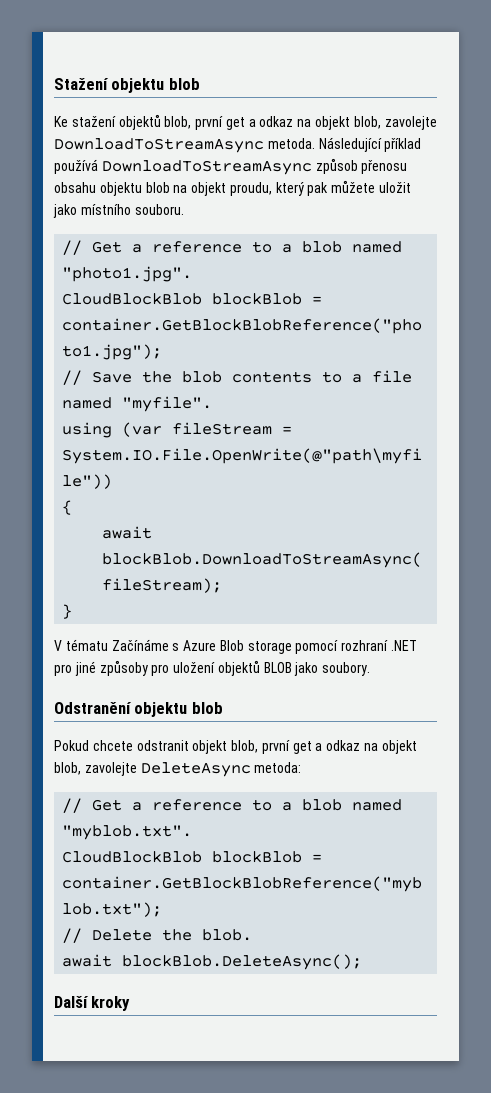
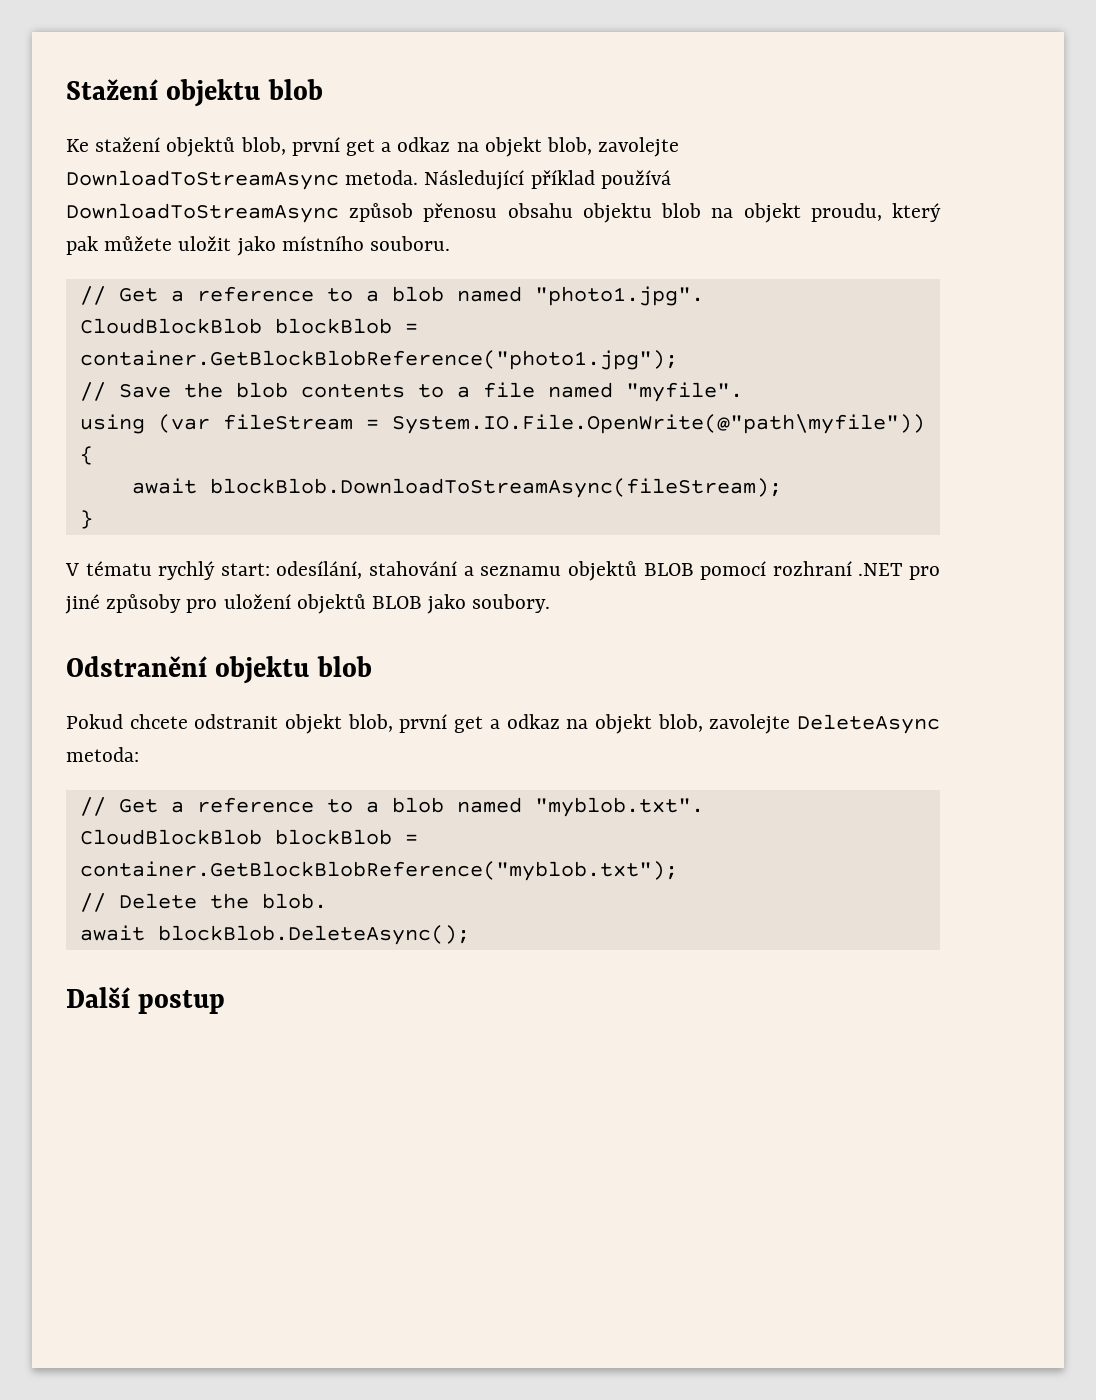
[111,639,292,654] Začínáme s Azure Blob storage -> [158,561,694,581] rychlý start: odesílání, stahování a seznamu objektů BLOB
[91,996,131,1011] kroky -> [138,990,226,1014] postup

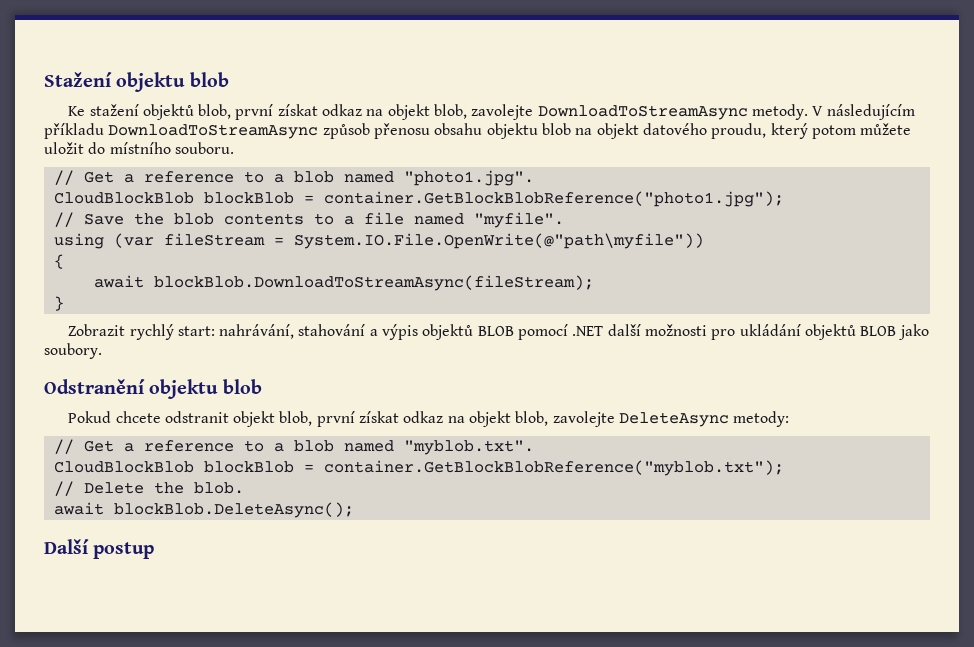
[346,139,392,156] get a -> [277,104,318,116] získat
[345,170,671,190] metoda. Následující příklad používá -> [752,104,915,120] [44,123,104,139] metody. V následujícím příkladu
(801, 213) none -> [642,123,707,135] datového
[66,236,98,255] pak -> [811,125,856,139] potom
[236,236,276,256] jako -> [88,142,106,154] do
[65,561,152,576] V tématu -> [68,324,126,336] Zobrazit
[276,561,363,579] odesílání, -> [219,324,295,339] nahrávání,
[480,566,562,576] seznamu -> [382,324,419,340] výpis
[772,561,941,580] [65,594,291,614] rozhraní .NET pro jiné způsoby pro uložení -> [572,324,801,340] .NET další možnosti pro ukládání
[454,716,500,733] get a -> [359,411,400,423] získat
[66,747,139,762] metoda: -> [733,411,790,427] metody:

